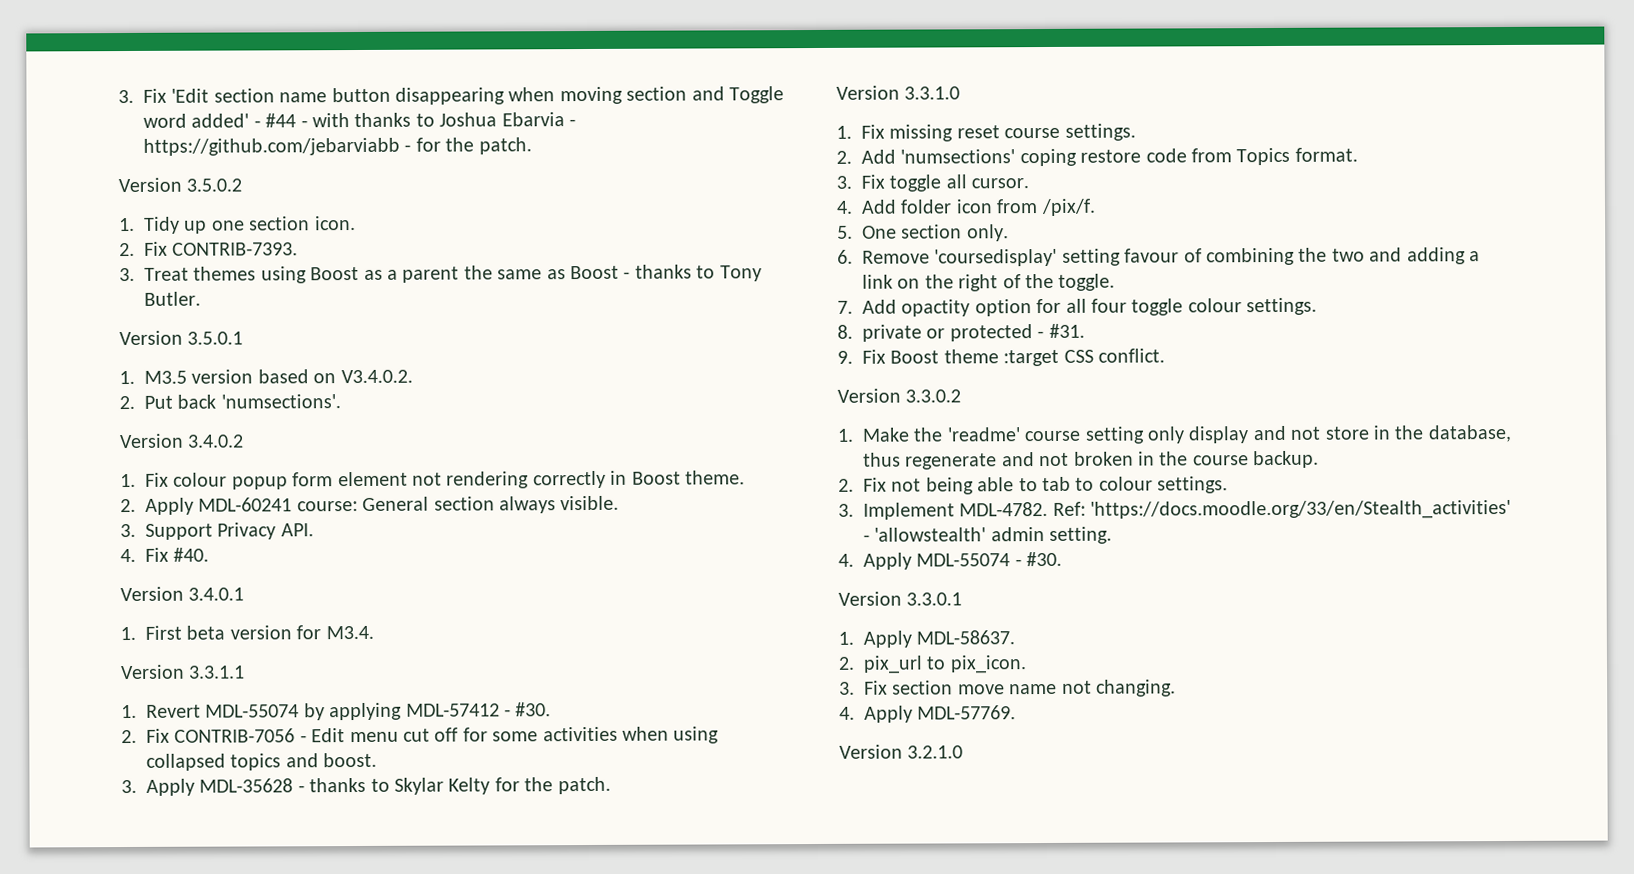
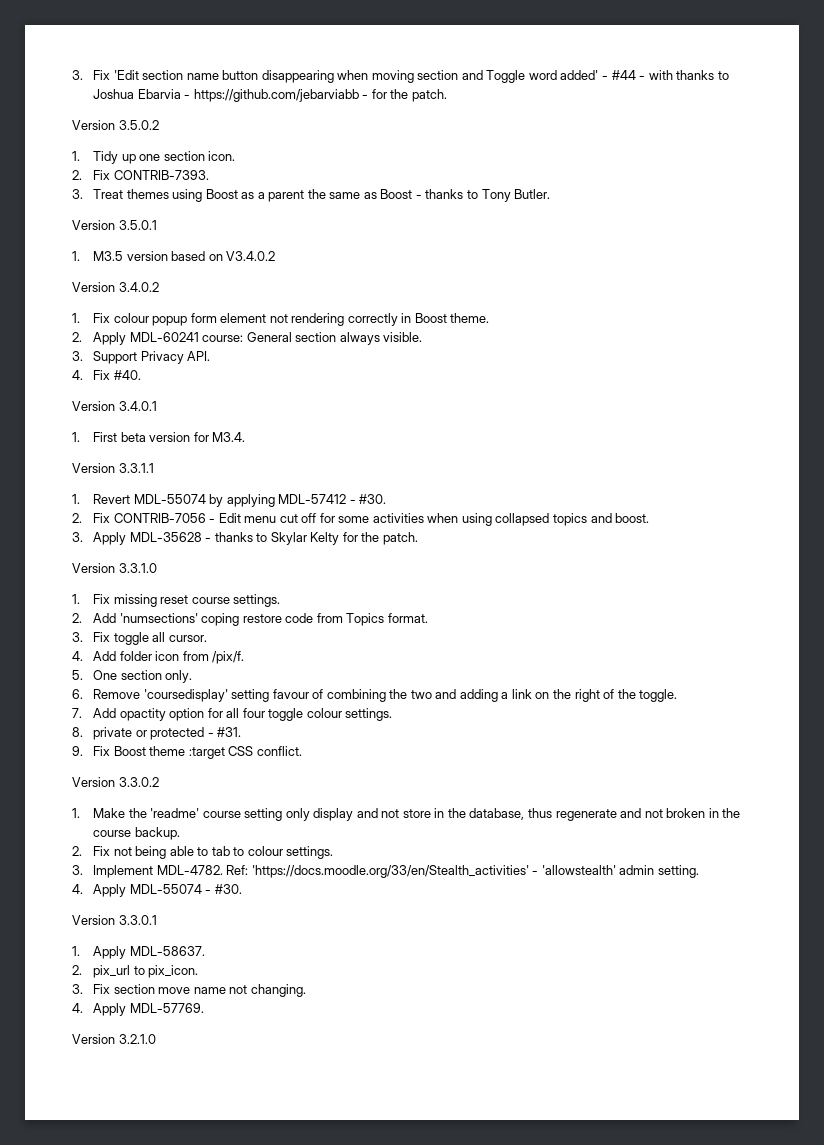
[340,369,413,384] [119,394,341,410] V3.4.0.2. // 2. Put back 'numsections'. -> [226,251,276,261] V3.4.0.2

